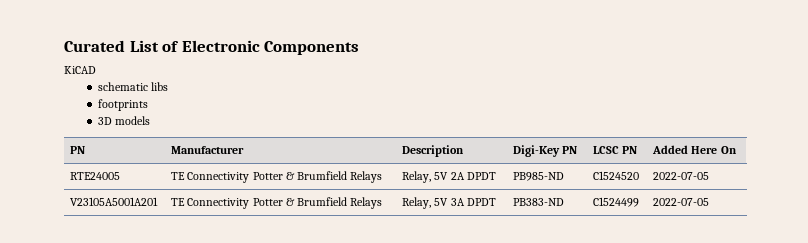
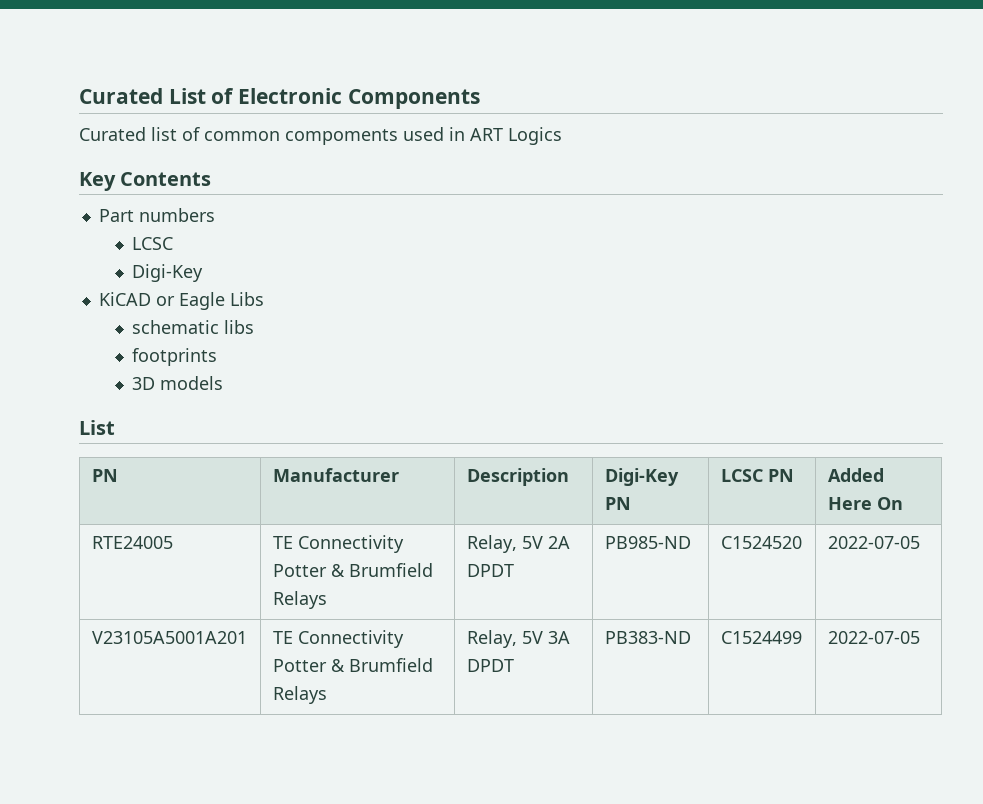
[64,66,96,74] KiCAD -> [79,127,562,145] [79,172,212,191] [98,208,215,222] [132,237,174,250] [132,264,204,282] [98,292,264,310] Curated list of common compoments used in ART Logics // Key Contents // Part numbers // LCSC // Digi-Key // KiCAD or Eagle Libs
(151, 120) none -> [79,420,115,435] // List

